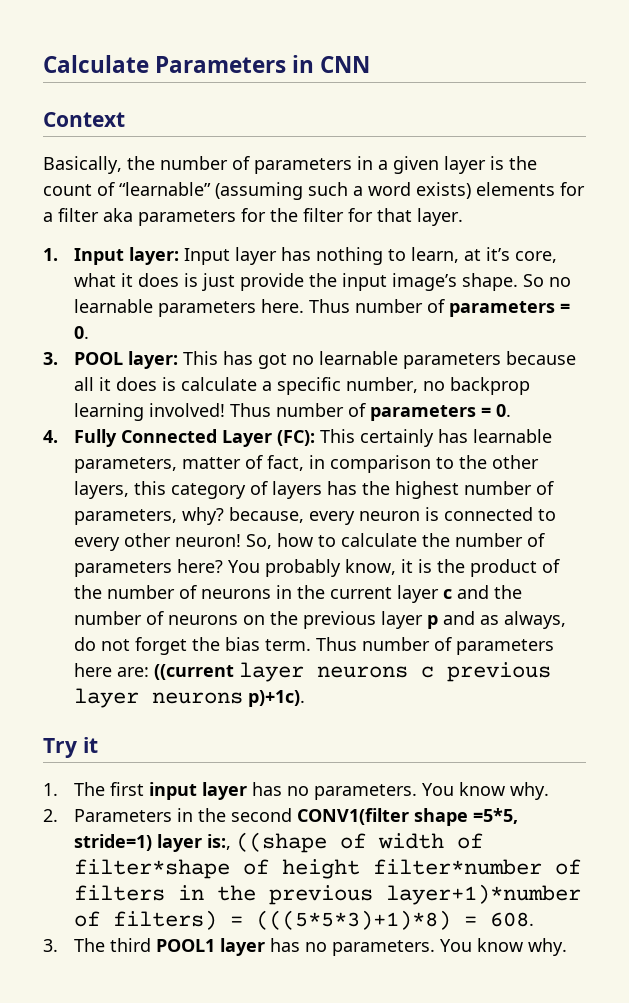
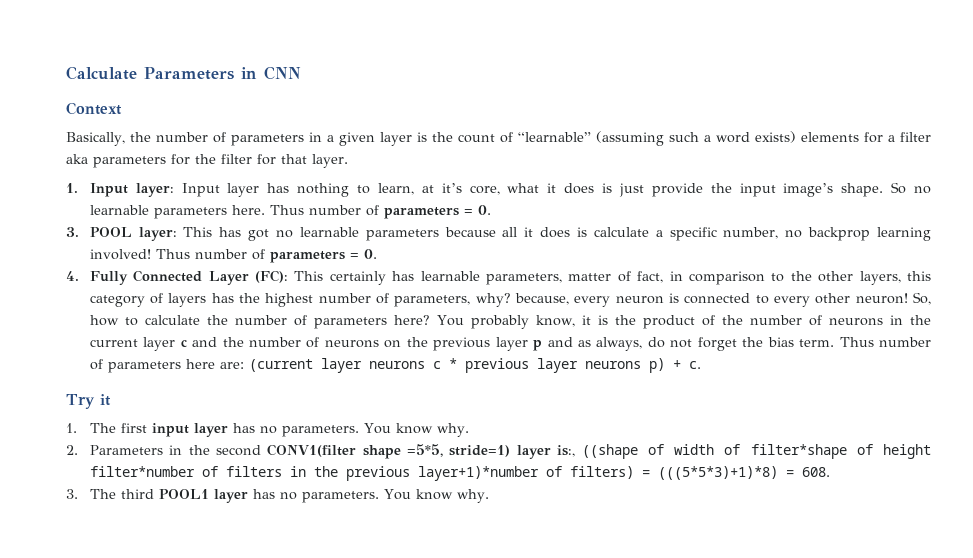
[153,664,234,680] ((current -> [248,359,313,372] (current
(434, 672) none -> [448,358,457,369] *
[247,690,305,707] p)+1c). -> [648,358,701,373] p) + c.

